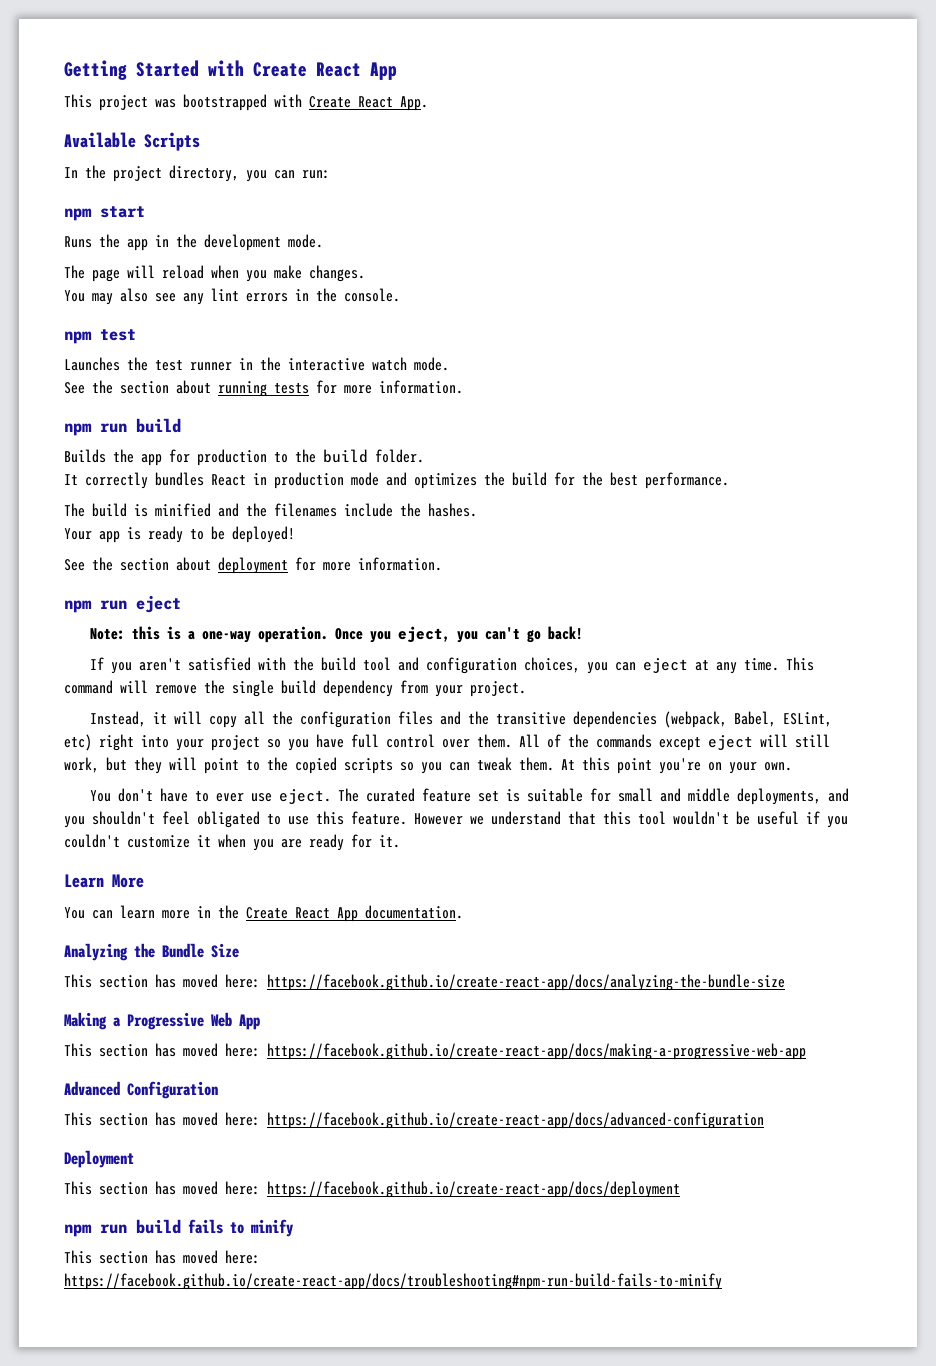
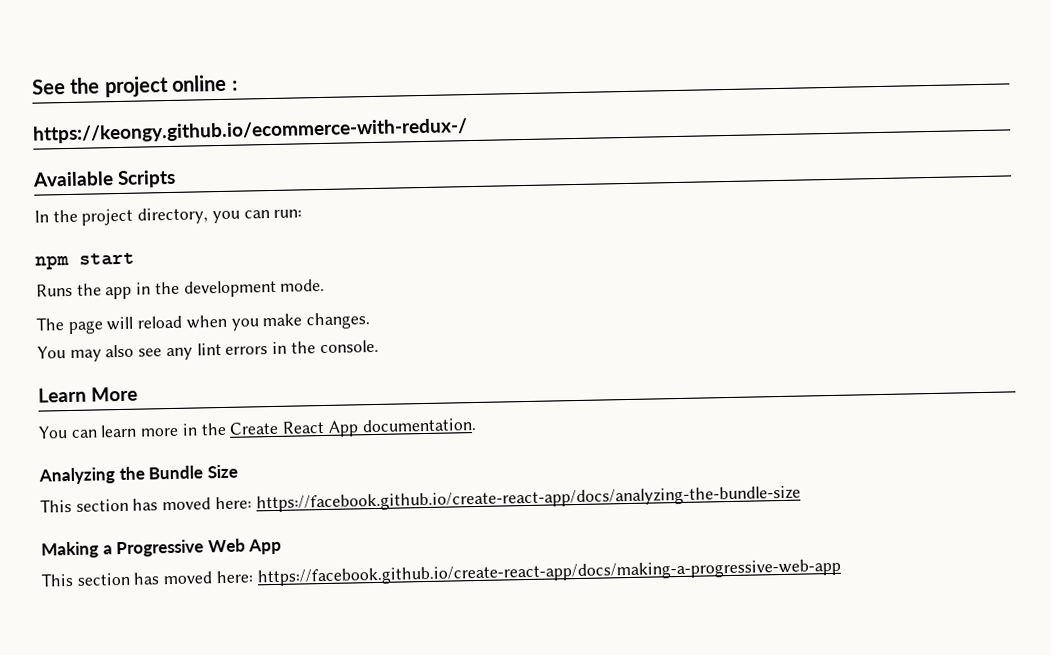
[64,60,397,80] [64,94,428,111] Getting Started with Create React App // This project was bootstrapped with Create React App. -> [32,74,238,98] [32,118,468,144] See the project online : // https://keongy.github.io/ecommerce-with-redux-/
[64,329,136,344] [64,357,449,371] [64,380,463,397] [64,418,181,436] [64,449,424,466] [64,472,729,489] [64,503,477,517] [64,526,295,543] [64,557,442,574] [64,595,181,613] [89,626,583,643] [89,657,814,674] [64,680,526,697] [89,711,832,728] [64,734,830,751] [64,757,792,774] [89,788,849,805] [64,811,848,828] [64,834,400,851] // npm test // Launches the test runner in the interactive watch mode. // See the section about running tests for more information. // npm run build // Builds the app for production to the build folder. // It correctly bundles React in production mode and optimizes the build for the best performance. // The build is minified and the filenames include the hashes. // Your app is ready to be deployed! // See the section about deployment for more information. // npm run eject // Note: this is a one-way operation. Once you eject, you can't go back! // If you aren't satisfied with the build tool and configuration choices, you can eject at any time. This command will remove the single build dependency from your project. // Instead, it will copy all the configuration files and the transitive dependencies (webpack, Babel, ESLint, etc) right into your project so you have full control over them. All of the commands except eject will still work, but they will point to the copied scripts so you can tweak them. At this point you're on your own. // You don't have to ever use eject. The curated feature set is suitable for small and middle deployments, and you shouldn't feel obligated to use this feature. However we understand that this tool wouldn't be useful if you couldn't customize it when you are ready for it. -> (379, 346) none
[64,1081,218,1099] [64,1112,764,1129] [64,1150,134,1168] [64,1181,680,1198] [64,1219,293,1237] [64,1250,260,1264] [64,1273,722,1290] // Advanced Configuration // This section has moved here: https://facebook.github.io/create-react-app/docs/advanced-configuration // Deployment // This section has moved here: https://facebook.github.io/create-react-app/docs/deployment // npm run build fails to minify // This section has moved here: https://facebook.github.io/create-react-app/docs/troubleshooting#npm-run-build-fails-to-minify -> (841, 572) none

